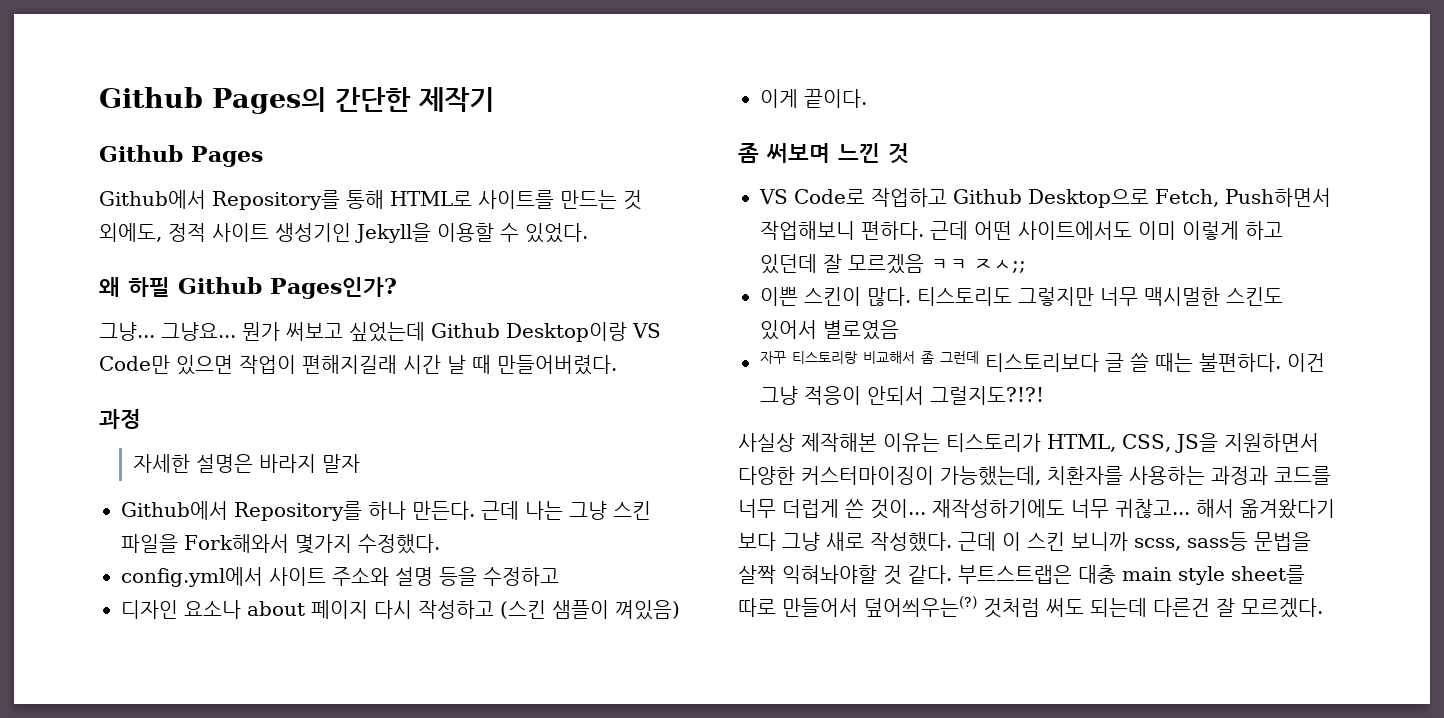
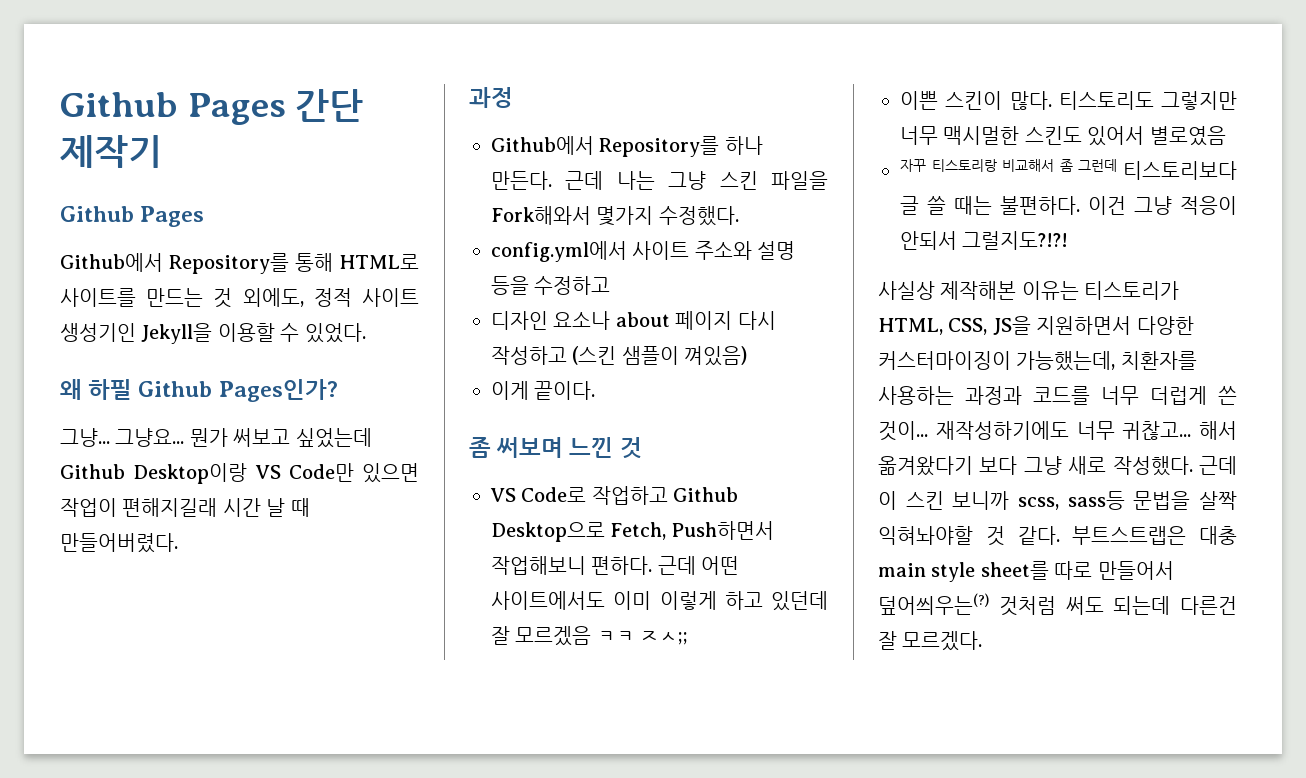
[99,87,411,114] Github Pages의 간단한 -> [60,89,364,125] Github Pages 간단
[132,454,360,473] // 자세한 설명은 바라지 말자 -> (513, 97) none

